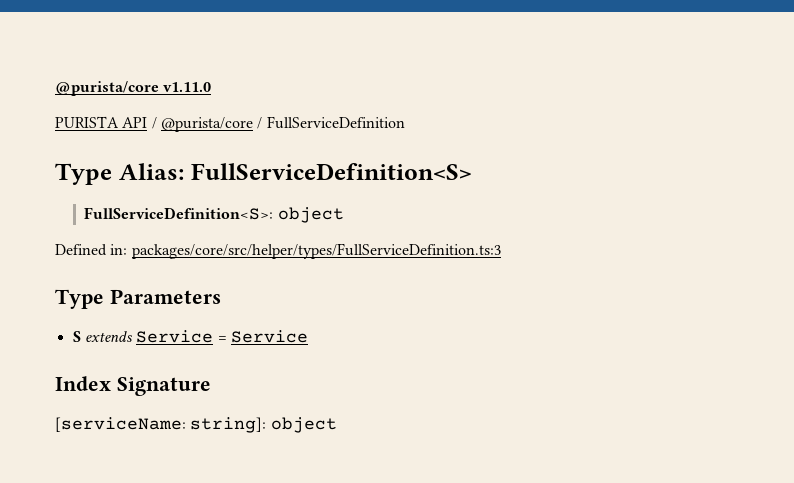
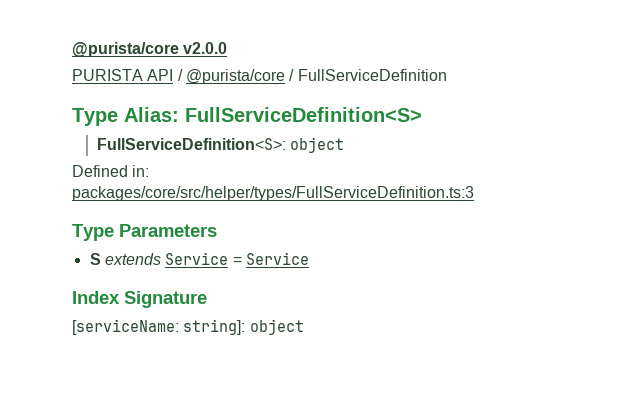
[55,81,212,96] @purista/core v1.11.0 -> [72,42,228,57] @purista/core v2.0.0

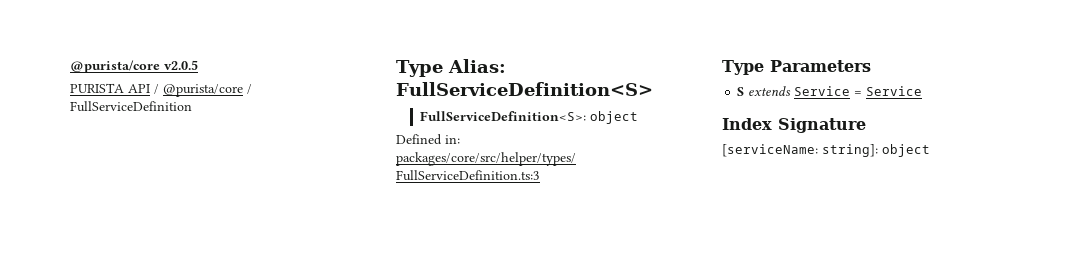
[72,42,228,57] @purista/core v2.0.0 -> [70,60,198,73] @purista/core v2.0.5

